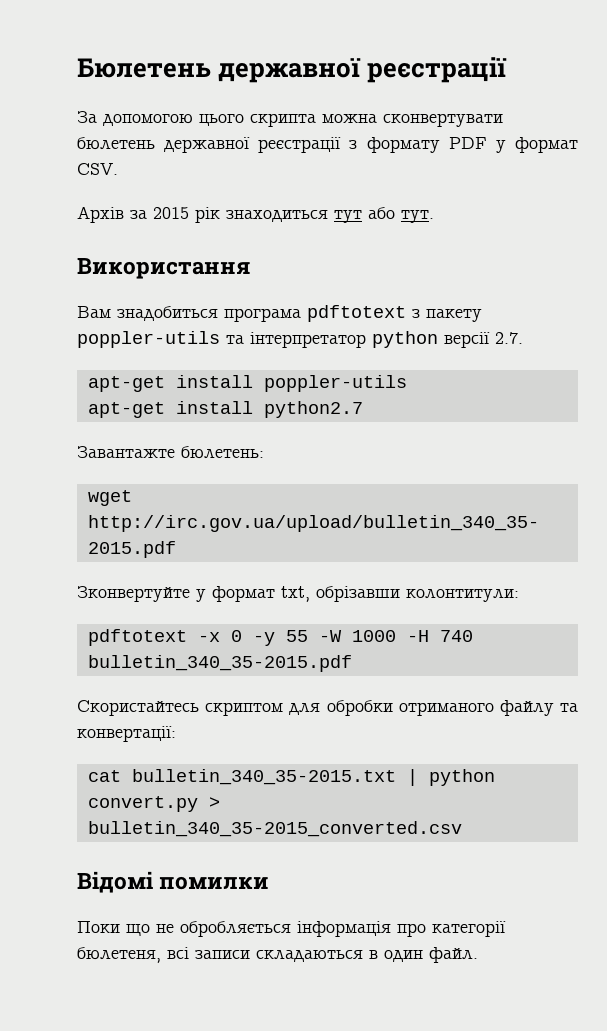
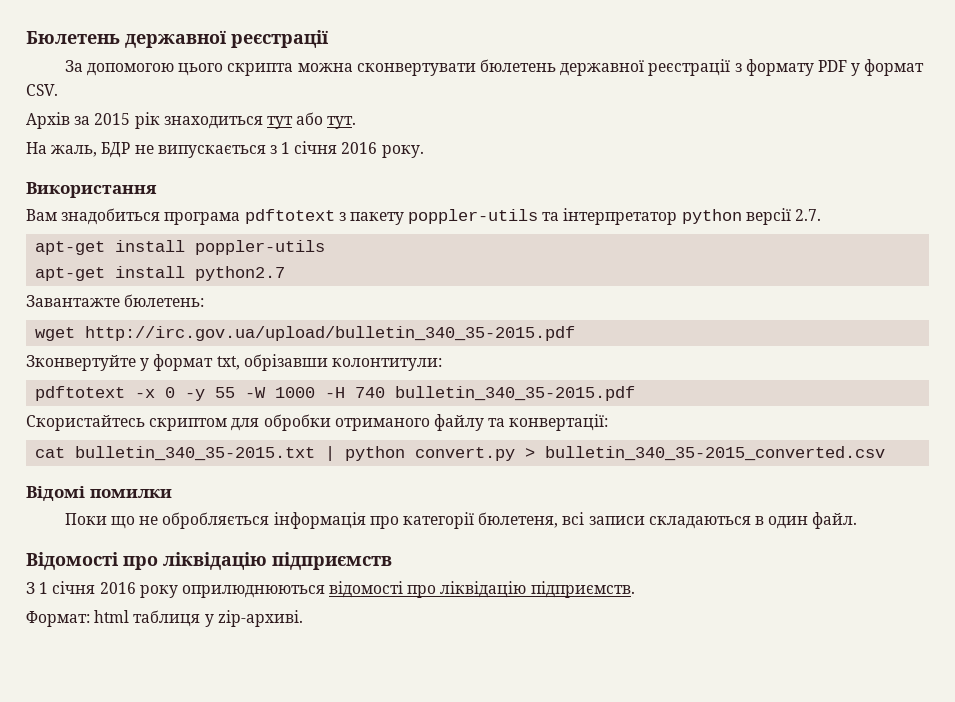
(434, 216) none -> [26,141,424,158] // На жаль, БДР не випускається з 1 січня 2016 року.
(478, 955) none -> [26,552,392,570] [26,581,635,598] [26,610,303,627] // Відомості про ліквідацію підприємств // З 1 січня 2016 року оприлюднюються відомості про ліквідацію підприємств. // Формат: html таблиця у zip-архиві.

